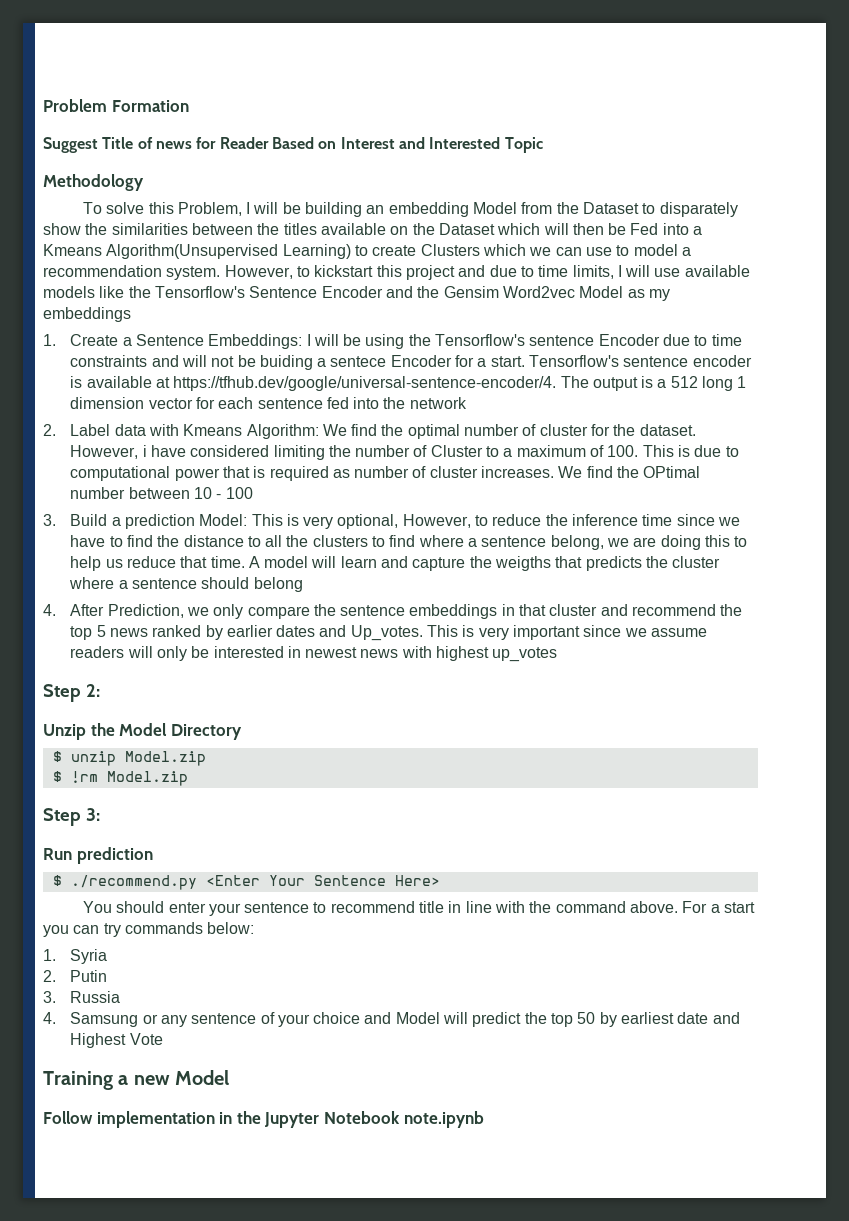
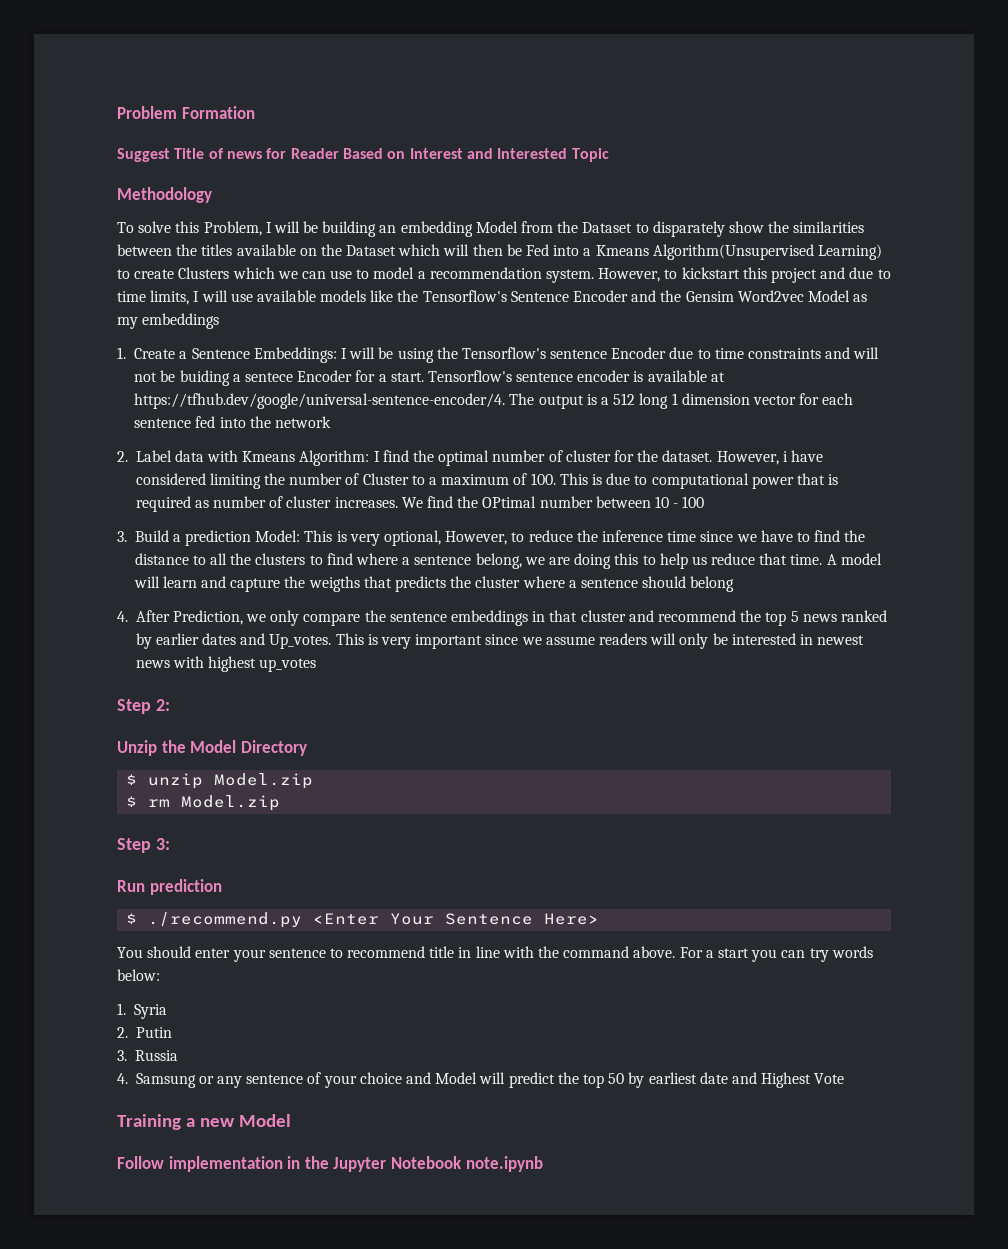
[322,424,347,436] We -> [373,451,380,462] I
[70,771,98,783] !rm -> [148,799,171,807] rm
[124,922,203,934] commands -> [831,946,873,958] words

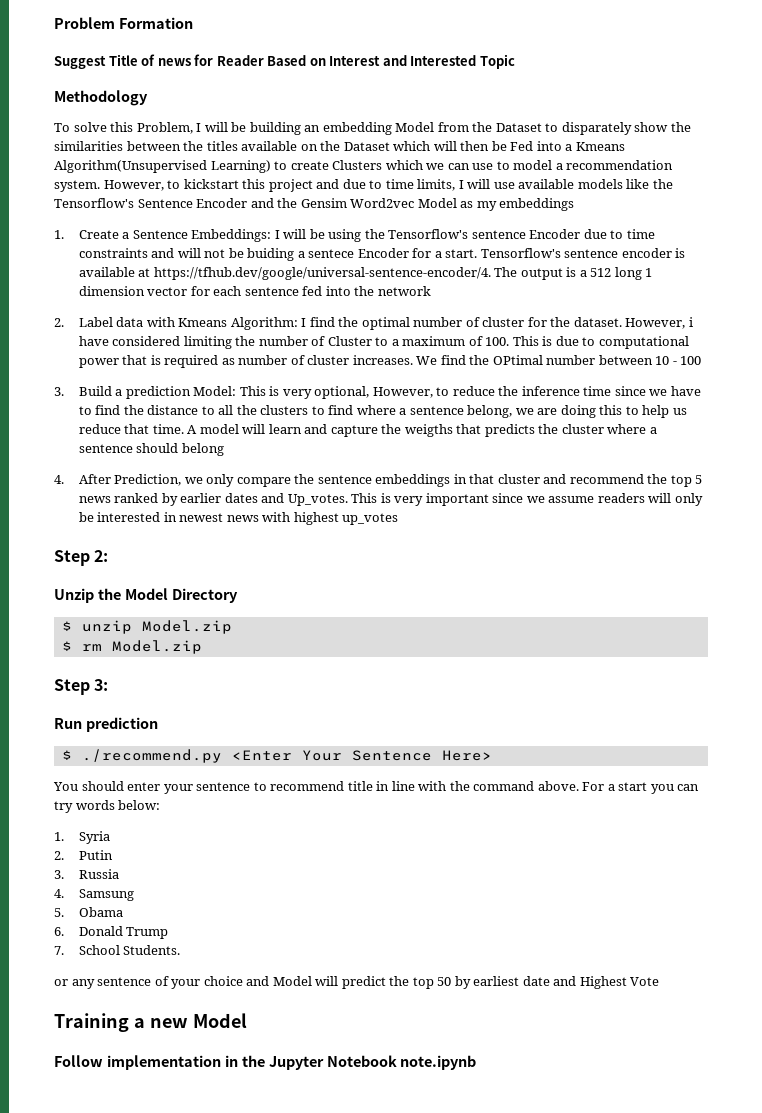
(196, 1080) none -> [54,907,123,917] [54,926,169,939] [54,945,181,955] // 5. Obama // 6. Donald Trump // 7. School Students. //

